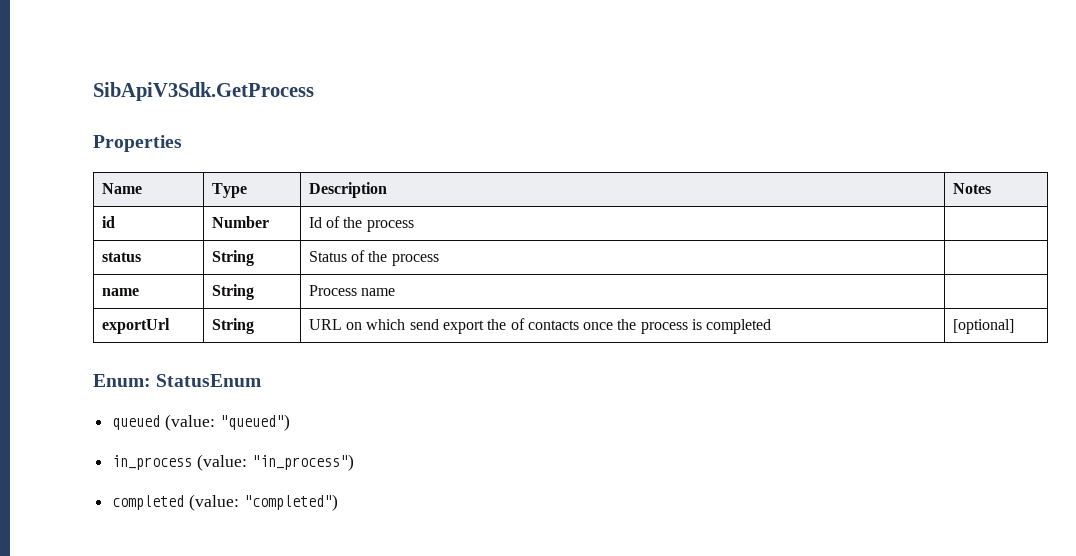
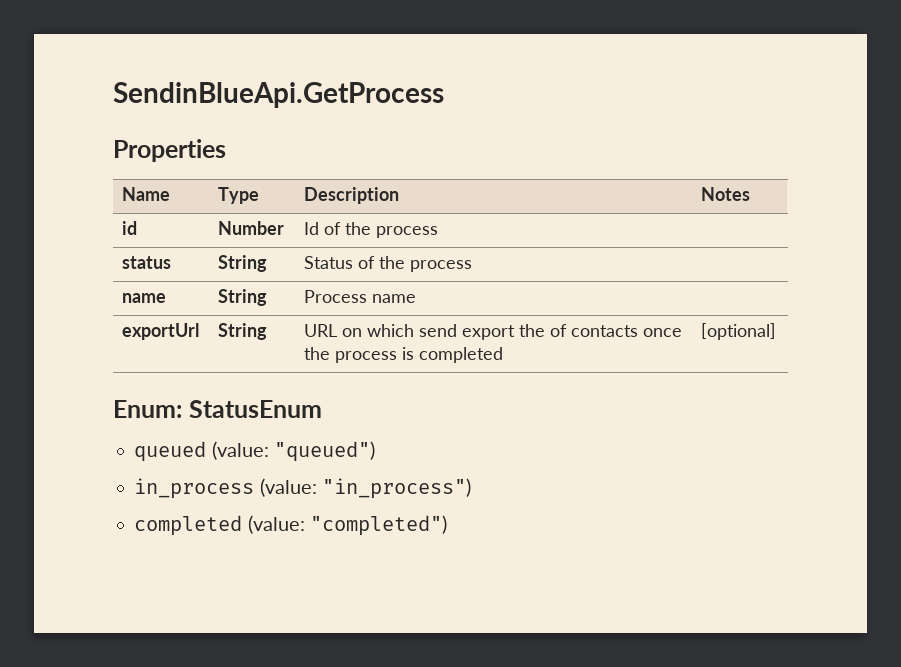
[93,82,314,101] SibApiV3Sdk.GetProcess -> [113,82,444,108] SendinBlueApi.GetProcess

